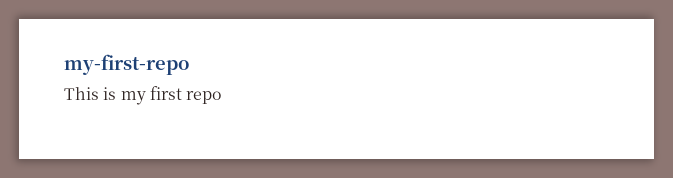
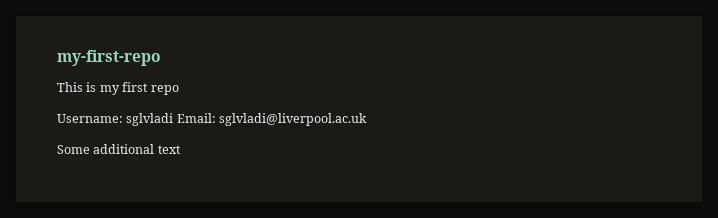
(223, 97) none -> [57,113,368,126] [57,144,181,154] // Username: sglvladi Email: sglvladi@liverpool.ac.uk // Some additional text

